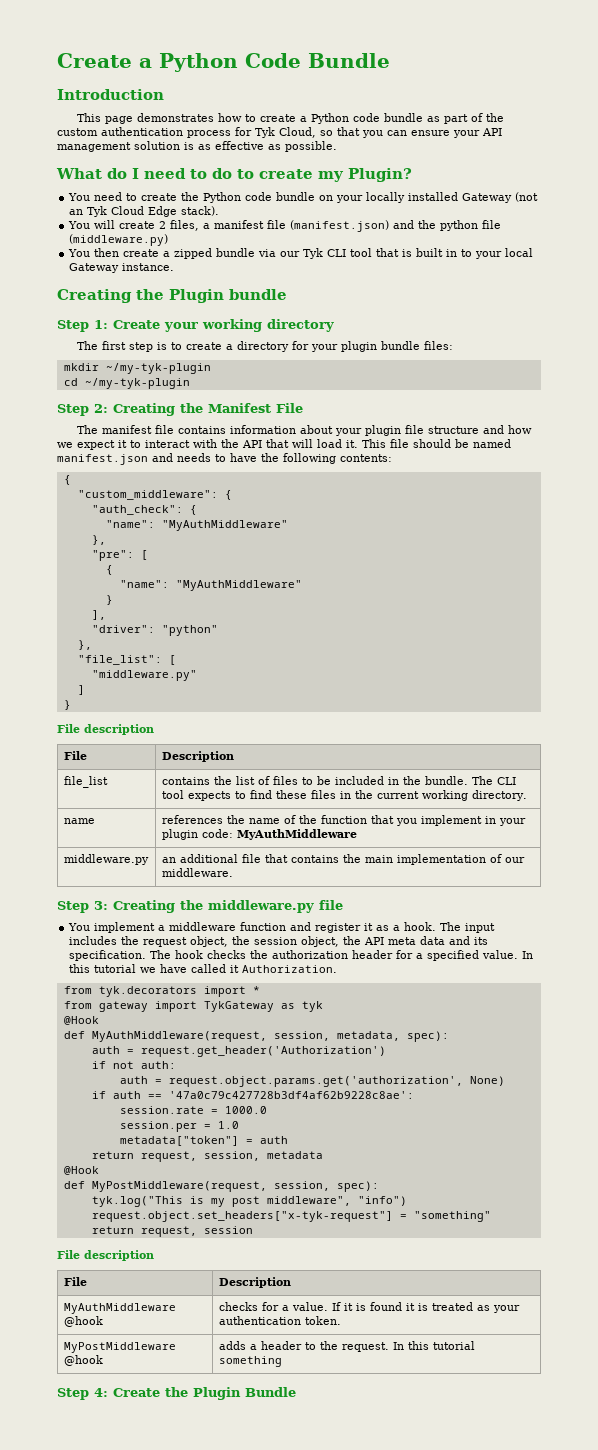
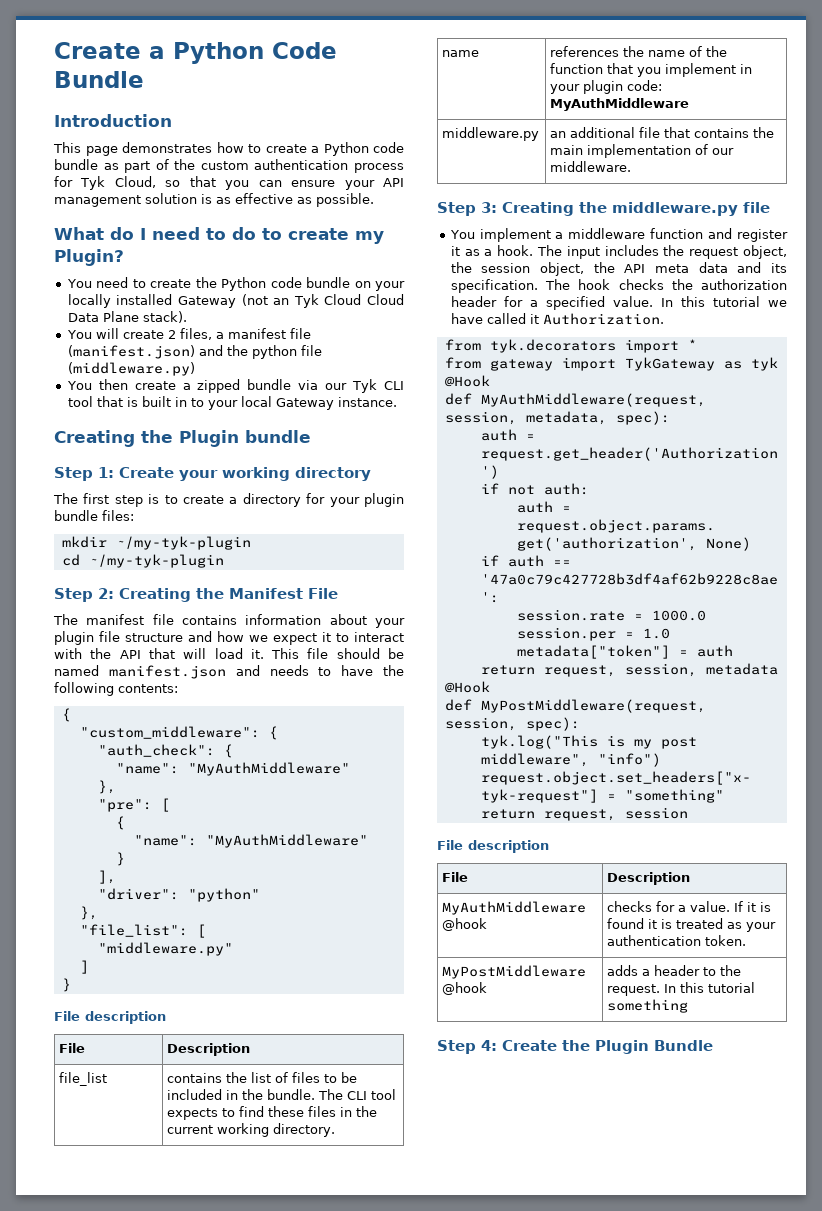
[148,206,178,217] Edge -> [367,294,404,305] [67,311,139,322] Cloud Data Plane

